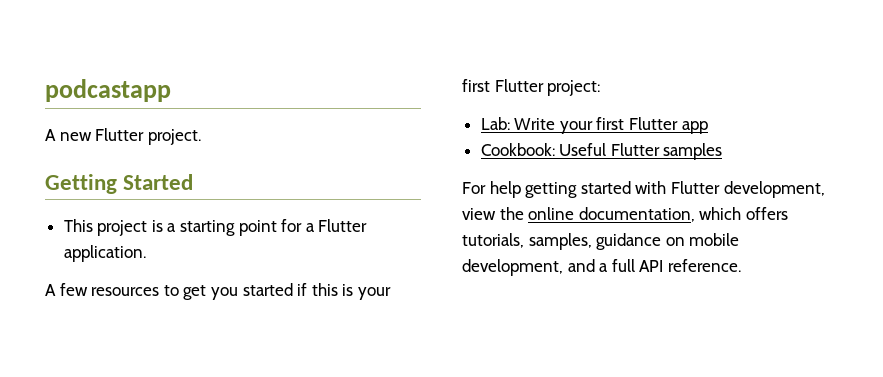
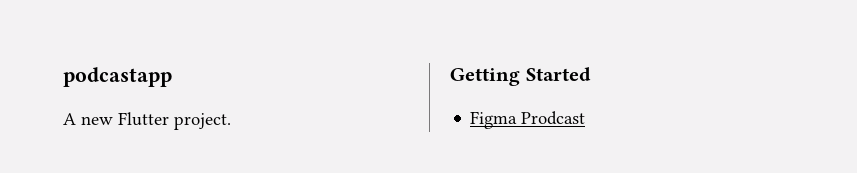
[63,219,368,236] [63,245,146,262] [45,283,391,300] [462,79,601,96] [480,117,708,134] [480,143,723,160] [462,181,825,198] [462,207,788,222] [462,233,740,250] [462,259,741,276] This project is a starting point for a Flutter application. // A few resources to get you started if this is your first Flutter project: // Lab: Write your first Flutter app // Cookbook: Useful Flutter samples // For help getting started with Flutter development, view the online documentation, which offers tutorials, samples, guidance on mobile development, and a full API reference. -> [470,111,586,129] Figma Prodcast

